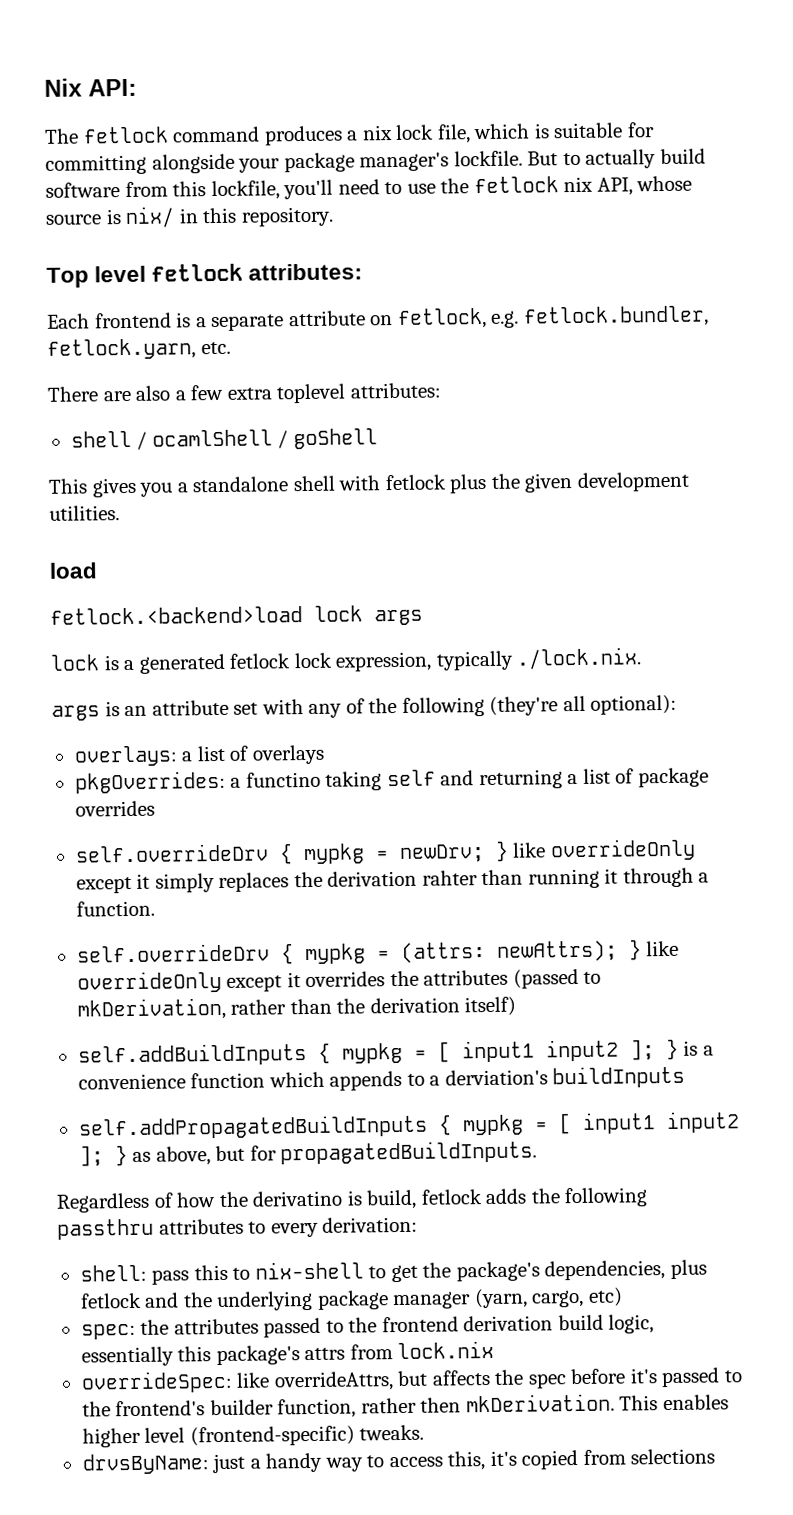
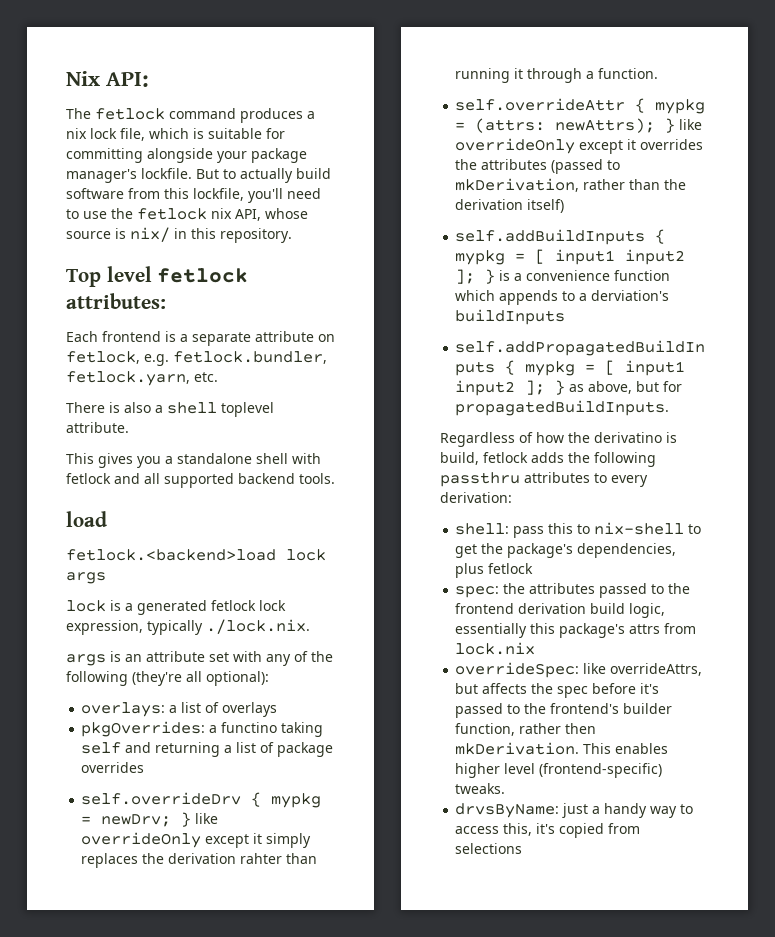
[102,390,132,402] are -> [109,402,120,413] is
[190,382,441,404] [70,428,378,450] few extra toplevel attributes: // shell / ocamlShell / goShell -> [167,402,274,417] [66,422,129,433] shell toplevel attribute.
[449,471,690,494] [49,505,120,521] plus the given development utilities. -> [114,473,335,488] and all supported backend tools.
[76,943,270,963] self.overrideDrv -> [455,98,626,111] self.overrideAttr
[144,1287,623,1312] and the underlying package manager (yarn, cargo, etc) -> (534, 568) none

